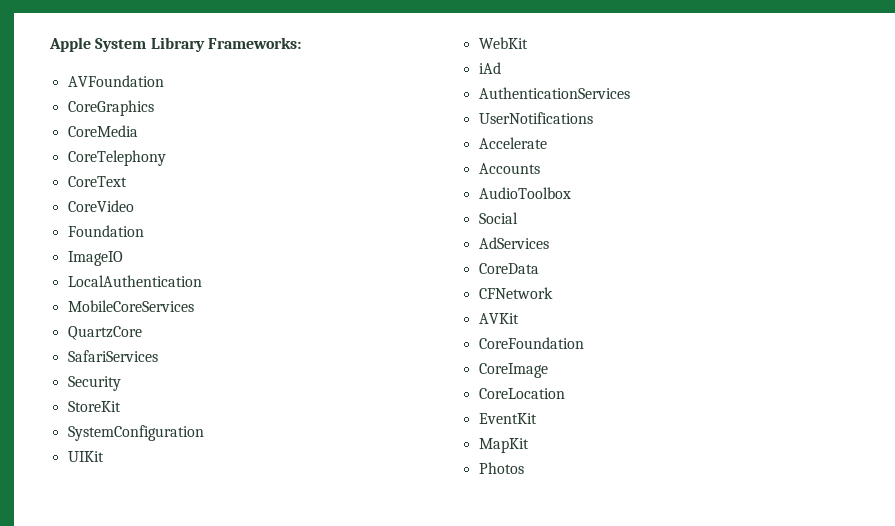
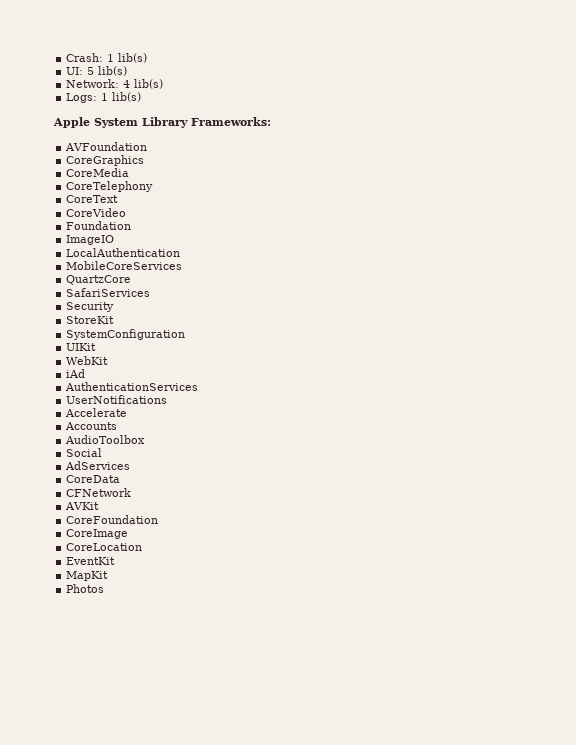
(49, 44) none -> [66,53,148,63] [66,66,128,76] [66,79,164,89] [66,92,142,103] Crash: 1 lib(s) // UI: 5 lib(s) // Network: 4 lib(s) // Logs: 1 lib(s) //

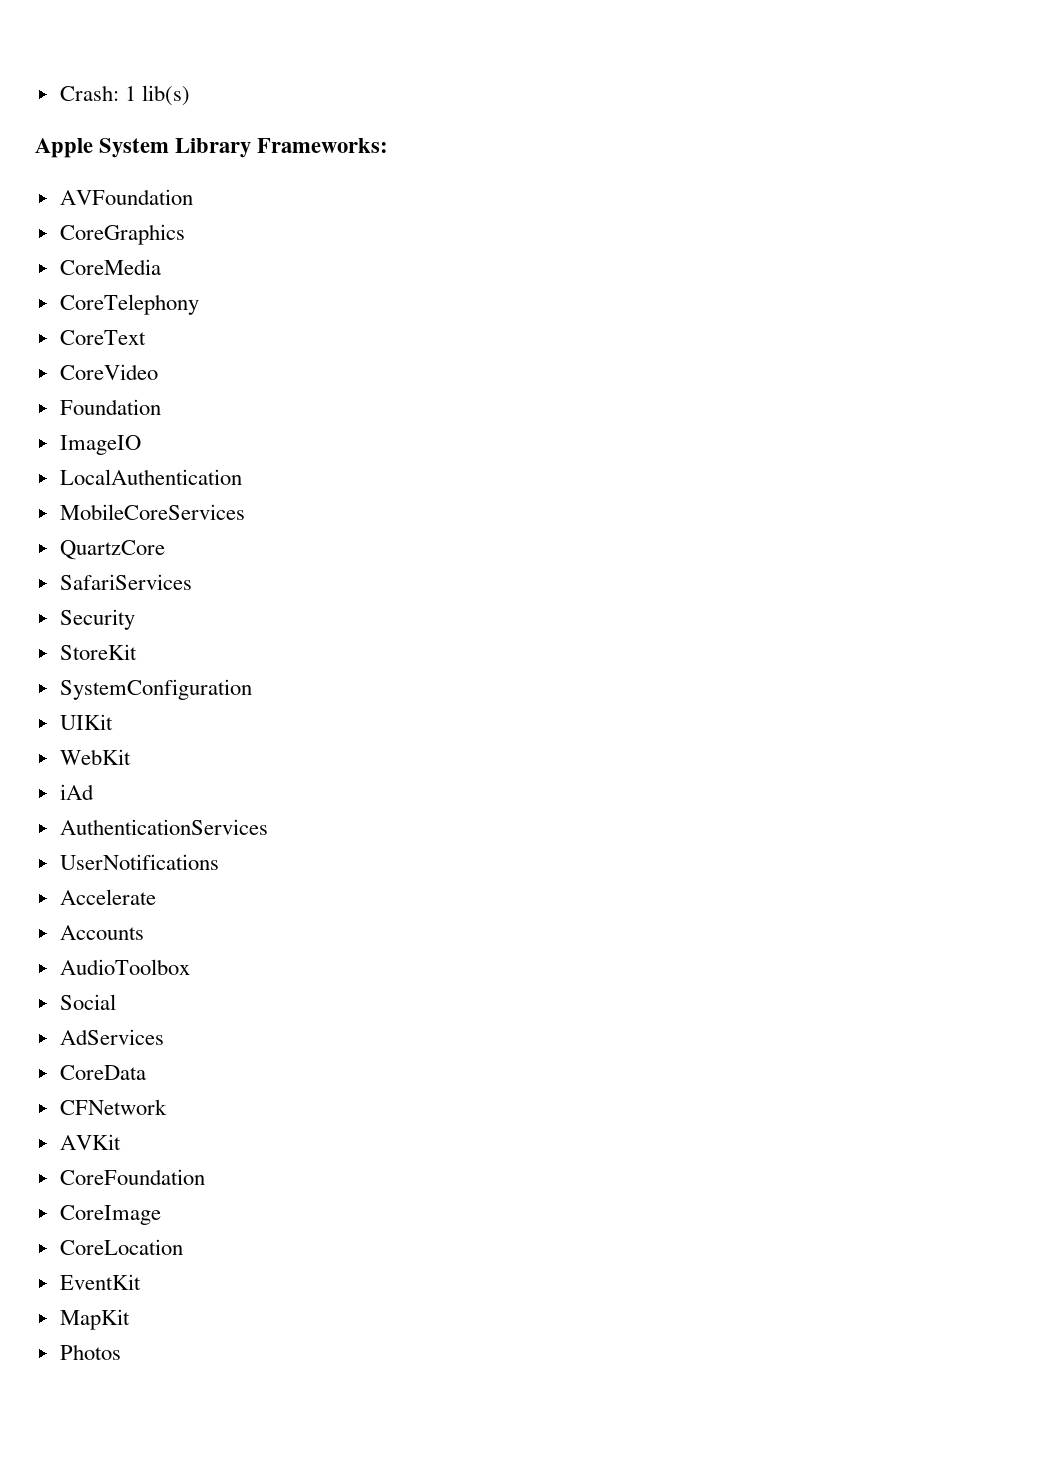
[66,66,128,76] [66,79,164,89] [66,92,142,103] // UI: 5 lib(s) // Network: 4 lib(s) // Logs: 1 lib(s) -> (190, 95) none

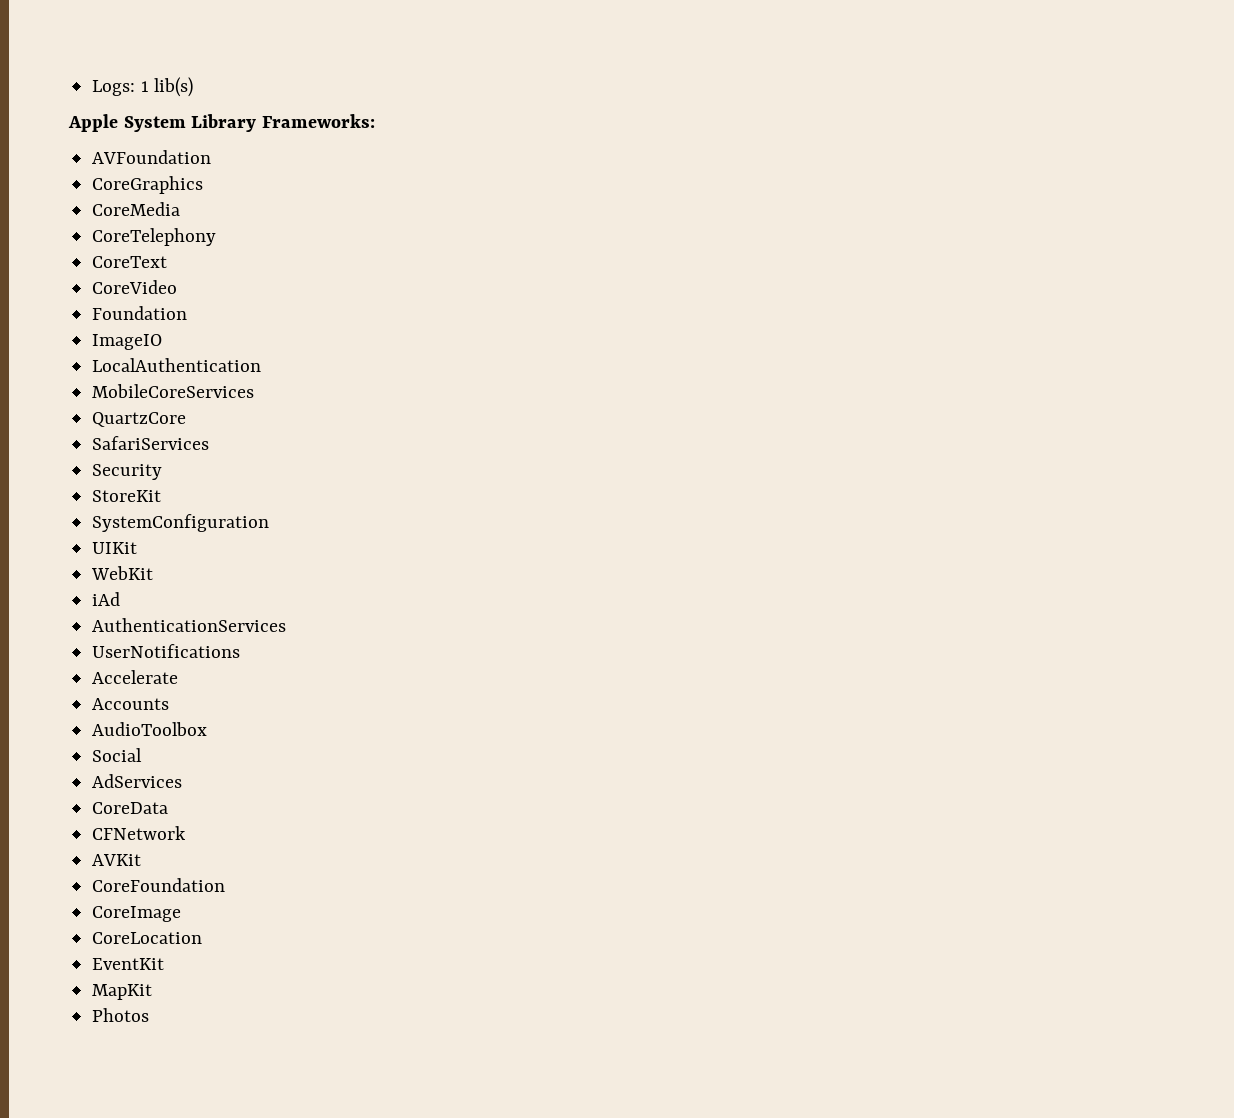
[59,85,119,101] Crash: -> [92,80,136,96] Logs:

